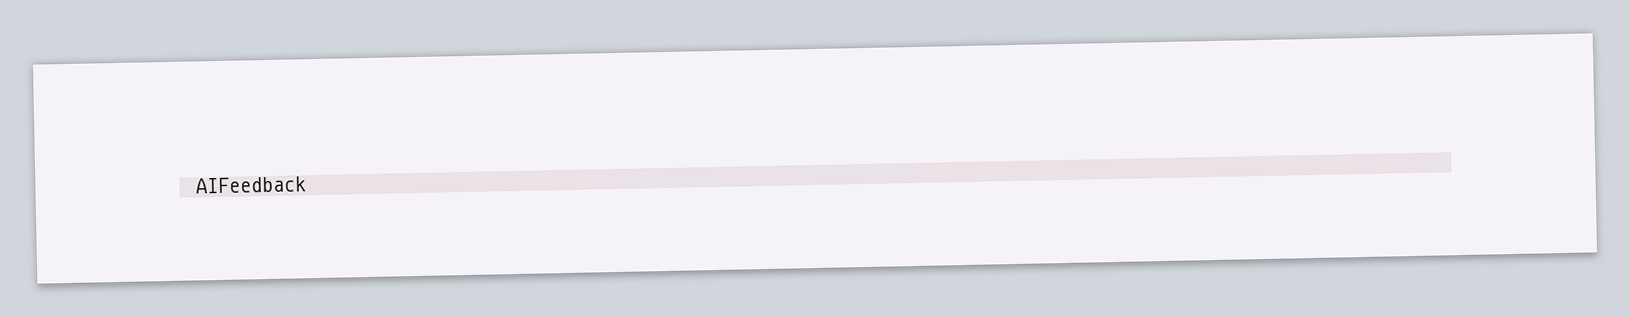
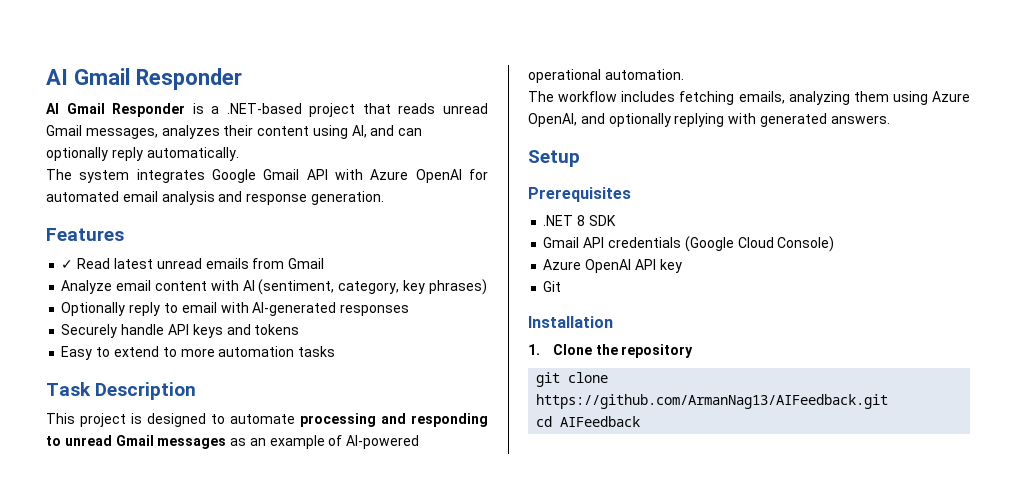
(194, 185) none -> [46,68,242,90] [46,103,488,117] [46,125,423,139] [46,147,239,161] [46,169,488,183] [46,191,384,205] [46,228,124,241] [61,258,325,269] [61,279,487,295] [61,302,410,316] [61,324,300,338] [61,346,336,360] [46,382,197,400] [46,413,488,427] [46,435,420,449] [528,69,684,83] [528,91,970,105] [528,113,890,127] [528,150,580,167] [528,187,631,202] [543,215,616,226] [543,236,835,252] [543,259,682,273] [543,281,562,292] [528,316,613,328] [528,344,694,358] [536,372,609,387] [536,394,889,409] [536,416,553,427] AI Gmail Responder // AI Gmail Responder is a .NET-based project that reads unread Gmail messages, analyzes their content using AI, and can optionally reply automatically. // The system integrates Google Gmail API with Azure OpenAI for automated email analysis and response generation. // Features // ✓ Read latest unread emails from Gmail // Analyze email content with AI (sentiment, category, key phrases) // Optionally reply to email with AI-generated responses // Securely handle API keys and tokens // Easy to extend to more automation tasks // Task Description // This project is designed to automate processing and responding to unread Gmail messages as an example of AI-powered operational automation. // The workflow includes fetching emails, analyzing them using Azure OpenAI, and optionally replying with generated answers. // Setup // Prerequisites // .NET 8 SDK // Gmail API credentials (Google Cloud Console) // Azure OpenAI API key // Git // Installation // 1. Clone the repository // git clone https://github.com/ArmanNag13/AIFeedback.git // cd

